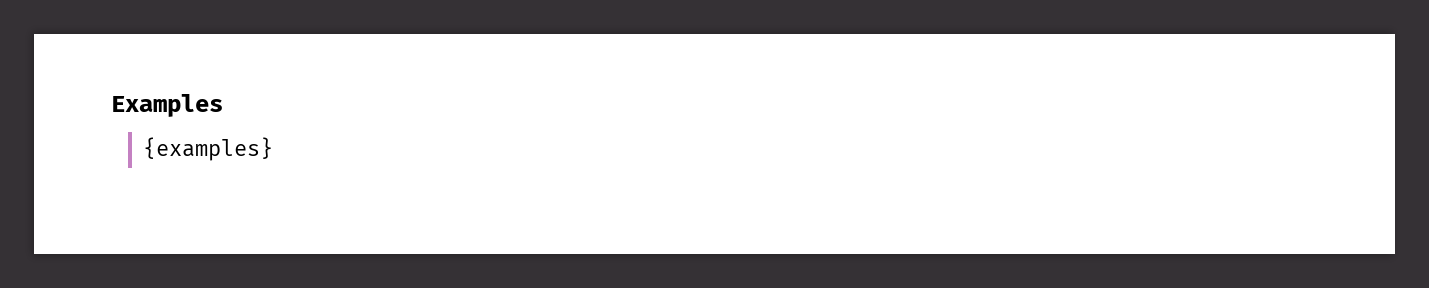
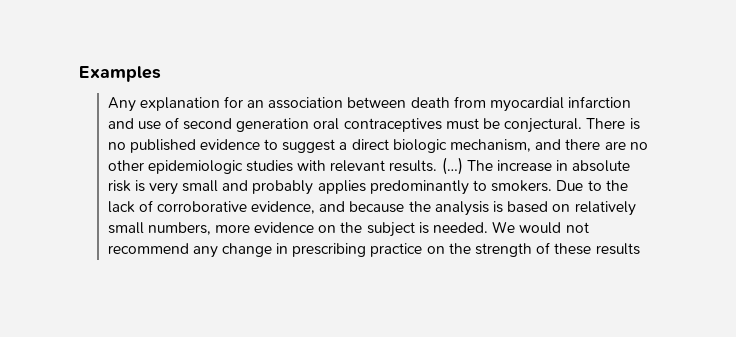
[143,137,274,161] {examples} -> [107,96,632,112] [107,117,640,133] [107,139,648,153] [107,157,631,175] [107,180,628,195] [107,200,636,216] [107,221,589,237] [107,242,640,258] Any explanation for an association between death from myocardial infarction and use of second generation oral contraceptives must be conjectural. There is no published evidence to suggest a direct biologic mechanism, and there are no other epidemiologic studies with relevant results. (…) The increase in absolute risk is very small and probably applies predominantly to smokers. Due to the lack of corroborative evidence, and because the analysis is based on relatively small numbers, more evidence on the subject is needed. We would not recommend any change in prescribing practice on the strength of these results

